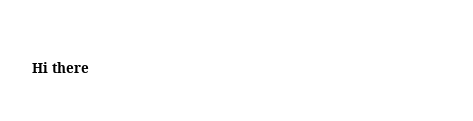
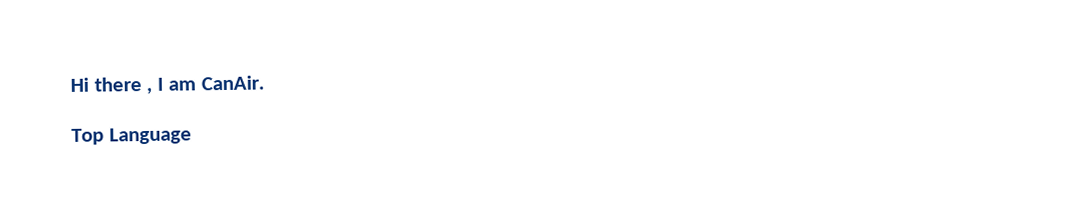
(89, 67) none -> [146,75,265,94] [71,127,192,145] , I am CanAir. // Top Language

